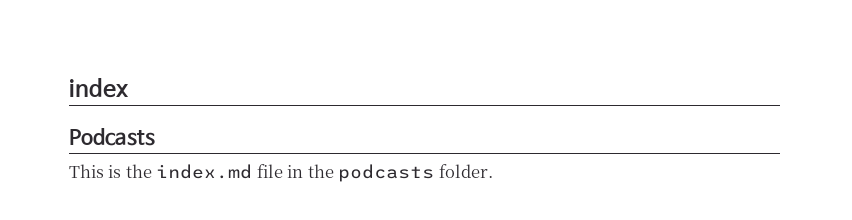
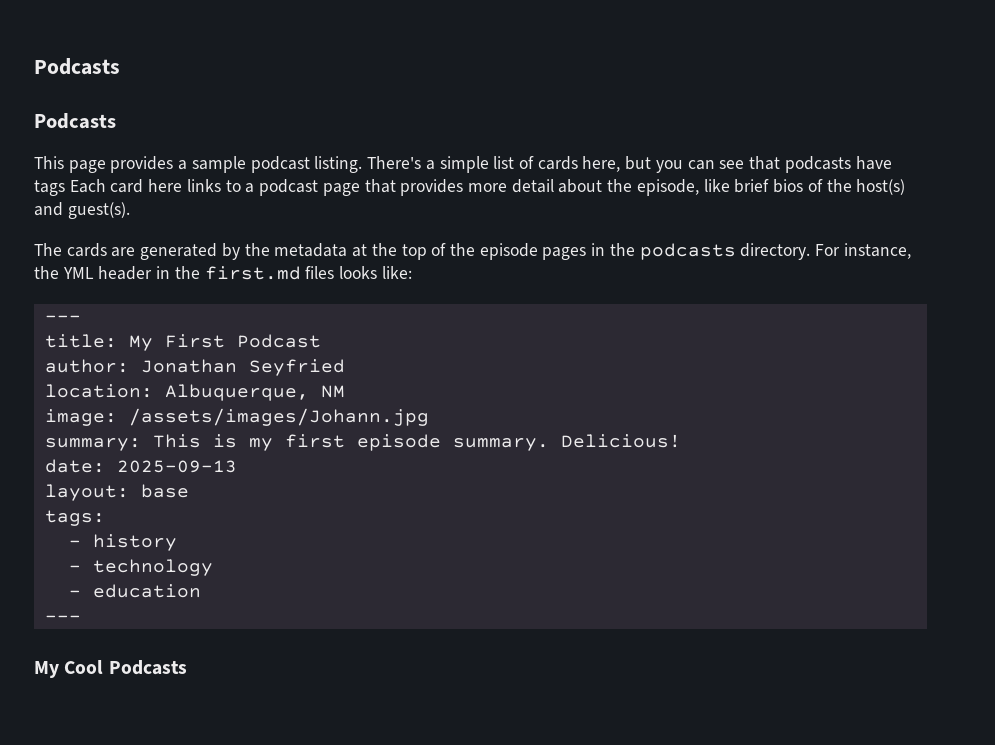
[69,78,129,98] index -> [34,58,120,75] Podcasts
[108,164,493,182] is the index.md file in the podcasts folder. -> [68,156,892,173] [34,179,906,196] [34,202,130,219] [34,243,911,260] [34,266,412,280] [44,315,81,322] [44,334,321,351] [44,359,345,376] [44,384,345,401] [44,408,429,426] [44,434,681,451] [44,459,237,473] [44,484,189,501] [44,510,105,526] [68,534,177,551] [68,559,213,576] [68,584,201,598] [44,615,81,622] [34,660,187,678] page provides a sample podcast listing. There's a simple list of cards here, but you can see that podcasts have tags Each card here links to a podcast page that provides more detail about the episode, like brief bios of the host(s) and guest(s). // The cards are generated by the metadata at the top of the episode pages in the podcasts directory. For instance, the YML header in the first.md files looks like: // --- // title: My First Podcast // author: Jonathan Seyfried // location: Albuquerque, NM // image: /assets/images/Johann.jpg // summary: This is my first episode summary. Delicious! // date: 2025-09-13 // layout: base // tags: // - history // - technology // - education // --- // My Cool Podcasts

